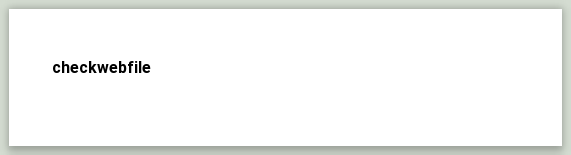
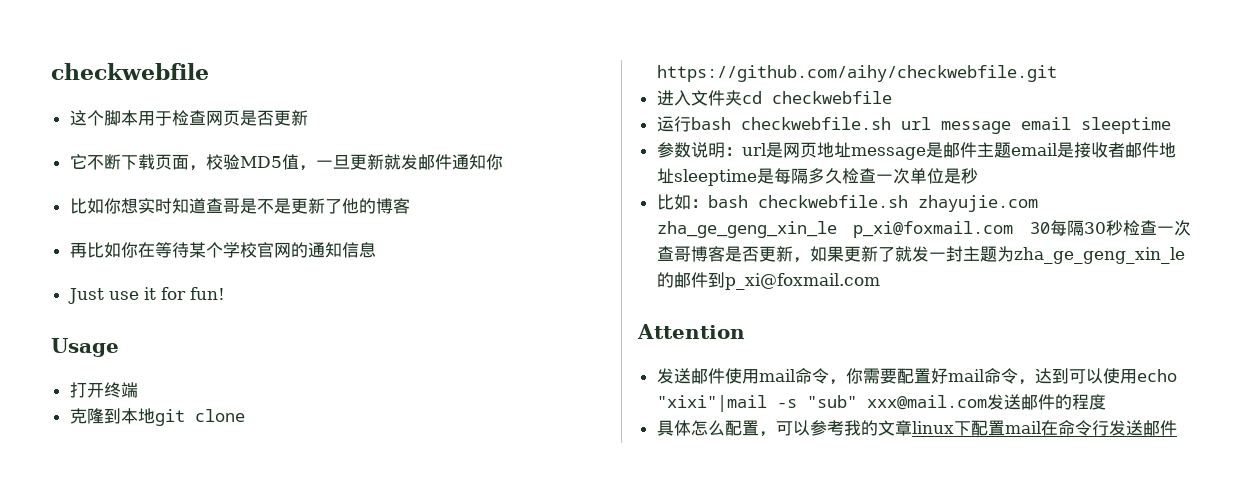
[52,61,151,73] checkwebfile -> [51,63,209,80] [69,110,308,126] [69,154,503,171] [69,198,410,214] [69,242,376,258] [67,287,225,304] [51,338,119,357] [69,382,138,398] [69,408,245,426] [656,65,1057,82] [656,90,892,106] [656,116,1171,134] [656,142,1176,160] [656,168,978,186] [656,194,1038,212] [656,220,1191,238] [656,246,1185,264] [656,272,880,290] [637,324,745,339] [656,368,1177,385] [656,394,1106,412] [656,420,1177,437] checkwebfile // 这个脚本用于检查网页是否更新 // 它不断下载页面，校验MD5值，一旦更新就发邮件通知你 // 比如你想实时知道查哥是不是更新了他的博客 // 再比如你在等待某个学校官网的通知信息 // Just use it for fun! // Usage // 打开终端 // 克隆到本地git clone https://github.com/aihy/checkwebfile.git // 进入文件夹cd checkwebfile // 运行bash checkwebfile.sh url message email sleeptime // 参数说明：url是网页地址message是邮件主题email是接收者邮件地址sleeptime是每隔多久检查一次单位是秒 // 比如：bash checkwebfile.sh zhayujie.com zha_ge_geng_xin_le p_xi@foxmail.com 30每隔30秒检查一次查哥博客是否更新，如果更新了就发一封主题为zha_ge_geng_xin_le的邮件到p_xi@foxmail.com // Attention // 发送邮件使用mail命令，你需要配置好mail命令，达到可以使用echo "xixi"|mail -s "sub" xxx@mail.com发送邮件的程度 // 具体怎么配置，可以参考我的文章linux下配置mail在命令行发送邮件

